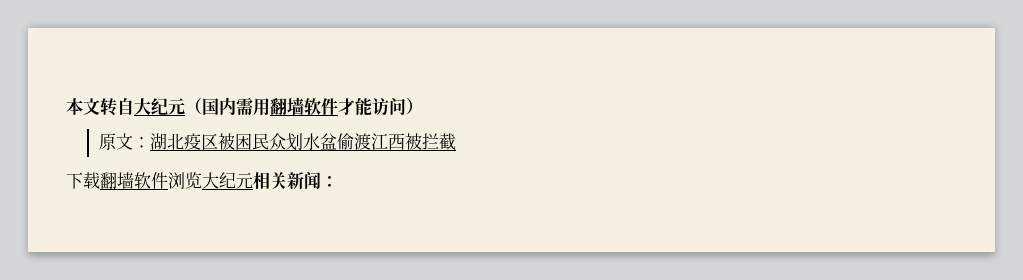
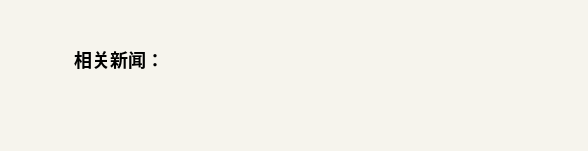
[66,97,423,116] [98,133,456,151] [66,172,253,189] 本文转自大纪元（国内需用翻墙软件才能访问） // 原文：湖北疫区被困民众划水盆偷渡江西被拦截 // 下载翻墙软件浏览大纪元 -> (74, 60) none

